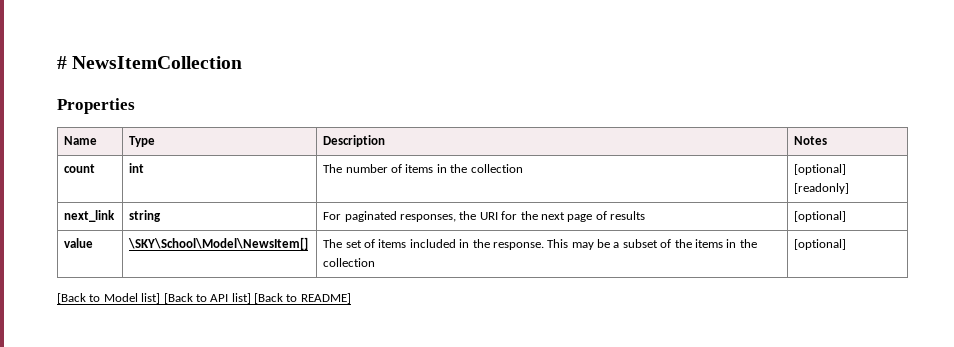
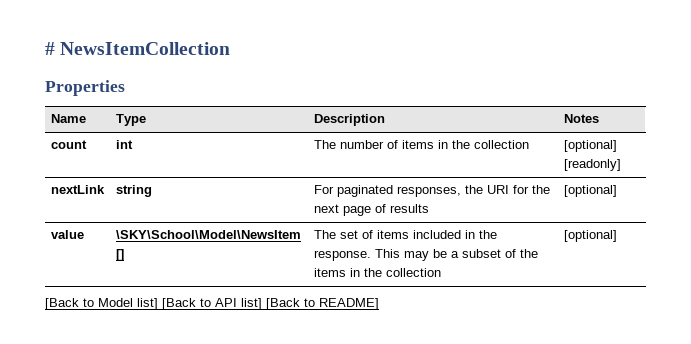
[64,210,116,222] next_link -> [50,185,105,194] nextLink

